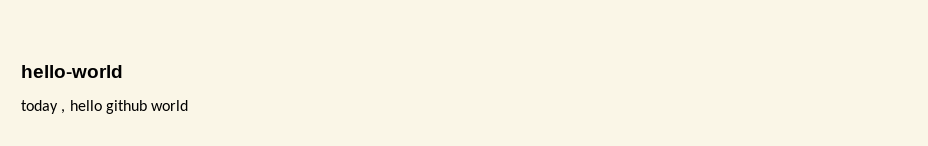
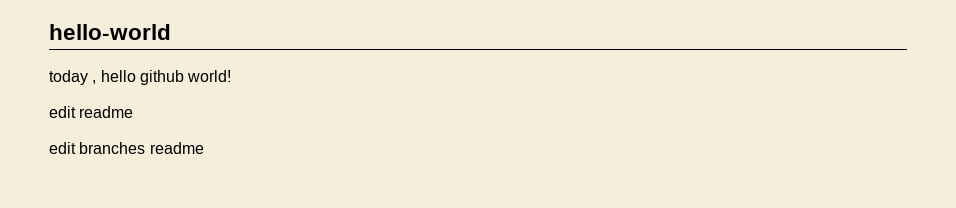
[151,100,189,111] world -> [187,70,232,82] [49,106,134,118] [49,142,204,154] world! // edit readme // edit branches readme

